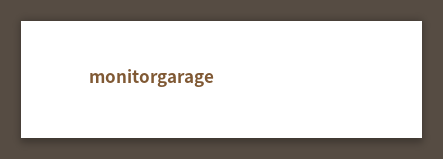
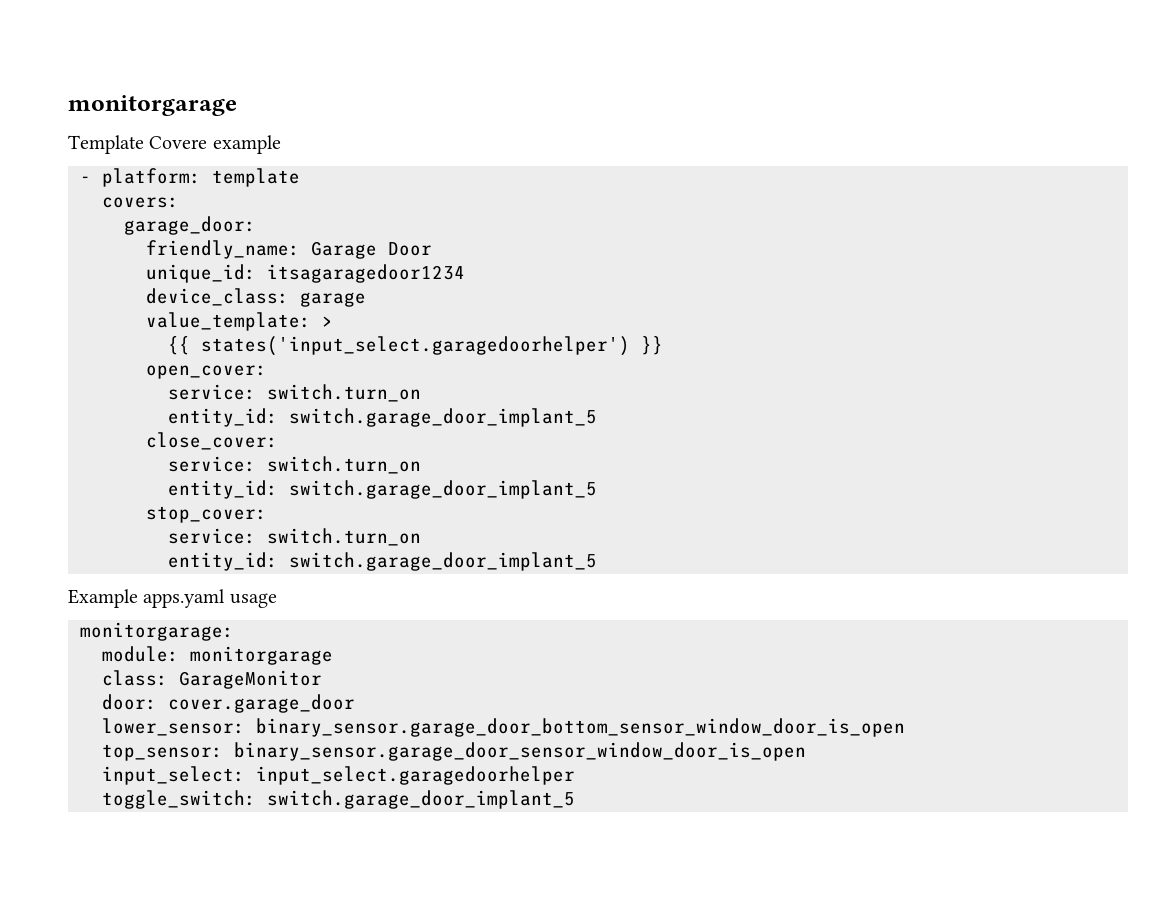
[89,69,214,87] monitorgarage -> [68,95,237,116] [68,135,281,154] [80,168,300,187] [102,197,179,208] [124,216,256,235] [146,240,432,259] [146,264,465,283] [146,288,366,307] [146,312,333,331] [168,336,663,356] [146,365,267,379] [168,384,421,402] [168,408,597,427] [146,432,278,450] [168,456,421,474] [168,480,597,499] [146,506,267,523] [168,528,421,546] [168,552,597,571] [68,589,277,608] [80,622,234,641] [102,646,333,665] [102,670,322,689] [102,694,355,713] [102,718,905,737] [102,742,806,761] [102,766,575,785] [102,790,575,809] monitorgarage // Template Covere example // - platform: template // covers: // garage_door: // friendly_name: Garage Door // unique_id: itsagaragedoor1234 // device_class: garage // value_template: > // {{ states('input_select.garagedoorhelper') }} // open_cover: // service: switch.turn_on // entity_id: switch.garage_door_implant_5 // close_cover: // service: switch.turn_on // entity_id: switch.garage_door_implant_5 // stop_cover: // service: switch.turn_on // entity_id: switch.garage_door_implant_5 // Example apps.yaml usage // monitorgarage: // module: monitorgarage // class: GarageMonitor // door: cover.garage_door // lower_sensor: binary_sensor.garage_door_bottom_sensor_window_door_is_open // top_sensor: binary_sensor.garage_door_sensor_window_door_is_open // input_select: input_select.garagedoorhelper // toggle_switch: switch.garage_door_implant_5

